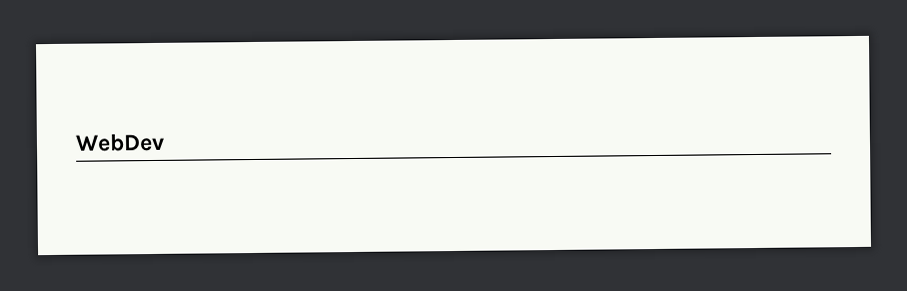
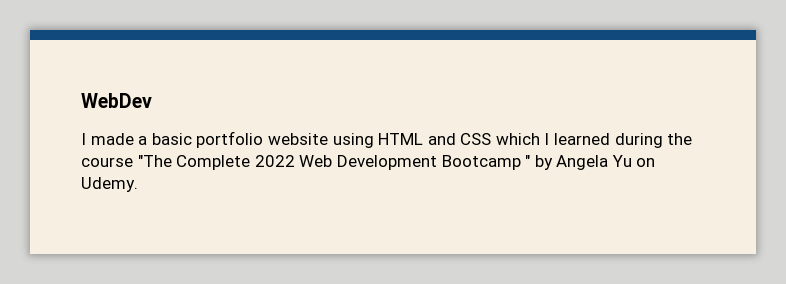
(165, 142) none -> [81,131,693,148] [81,155,656,170] [81,177,138,192] // I made a basic portfolio website using HTML and CSS which I learned during the course "The Complete 2022 Web Development Bootcamp " by Angela Yu on Udemy.

